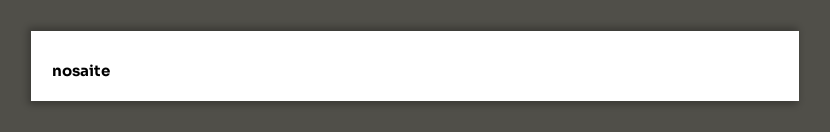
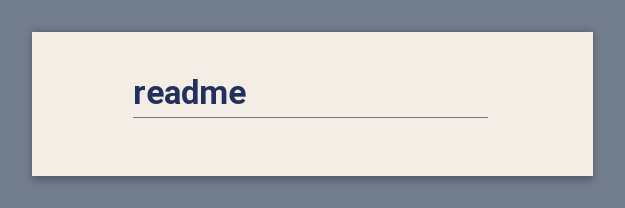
[52,64,110,77] nosaite -> [133,79,246,104] readme

